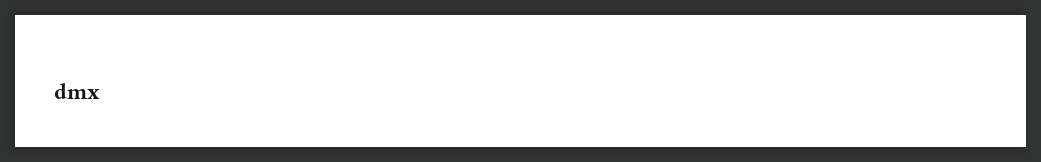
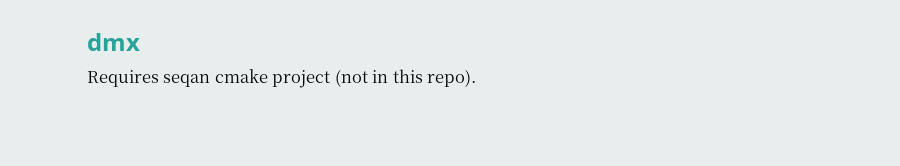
(100, 91) none -> [87,69,477,88] // Requires seqan cmake project (not in this repo).

